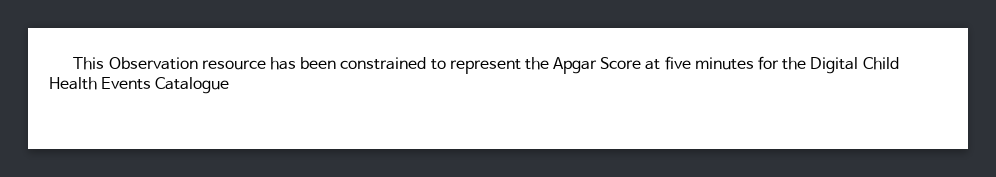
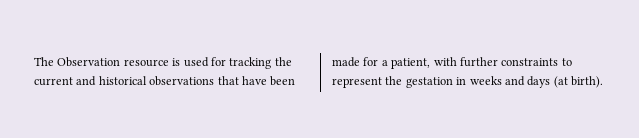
[73,57,105,70] This -> [34,57,54,66] The
[269,56,899,74] [49,77,230,94] has been constrained to represent the Apgar Score at five minutes for the Digital Child Health Events Catalogue -> [172,57,292,69] [34,76,296,86] [332,57,572,69] [332,76,603,88] is used for tracking the current and historical observations that have been made for a patient, with further constraints to represent the gestation in weeks and days (at birth).

